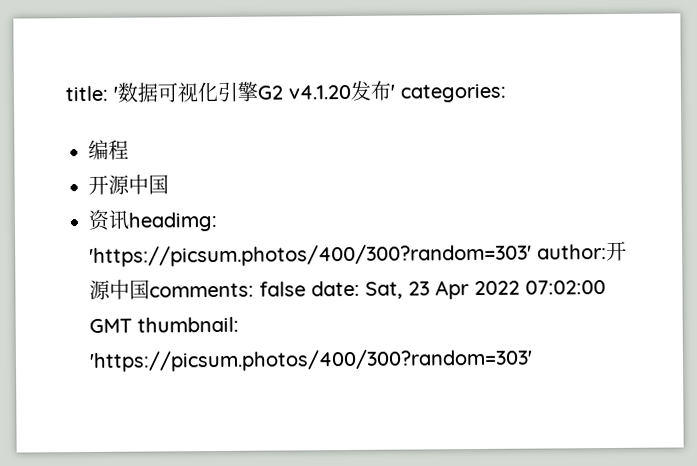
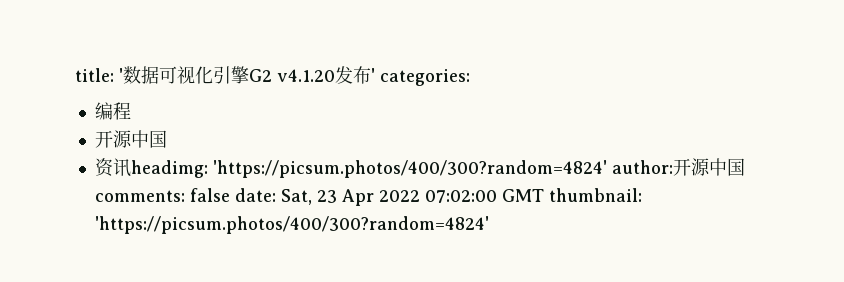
[89,243,532,267] 'https://picsum.photos/400/300?random=303' -> [212,160,607,178] 'https://picsum.photos/400/300?random=4824'
[89,348,533,372] 'https://picsum.photos/400/300?random=303' -> [94,216,489,234] 'https://picsum.photos/400/300?random=4824'

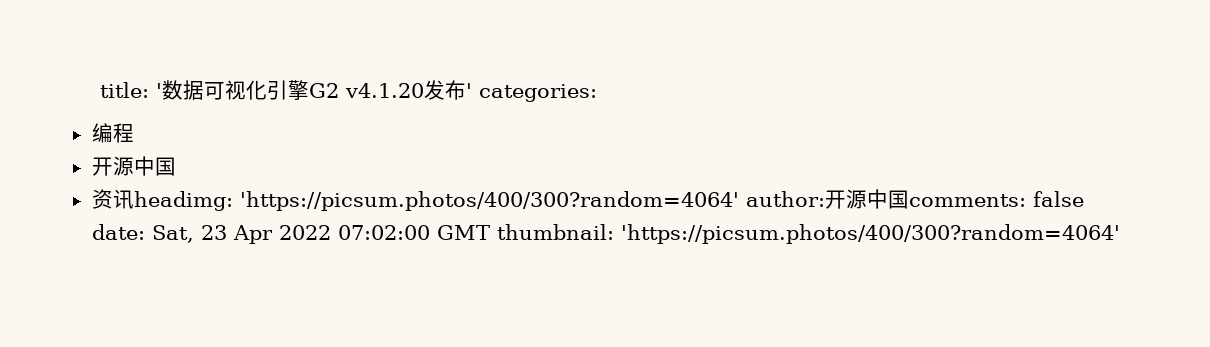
[212,160,607,178] 'https://picsum.photos/400/300?random=4824' -> [239,191,739,211] 'https://picsum.photos/400/300?random=4064'
[94,216,489,234] 'https://picsum.photos/400/300?random=4824' -> [620,224,1120,244] 'https://picsum.photos/400/300?random=4064'

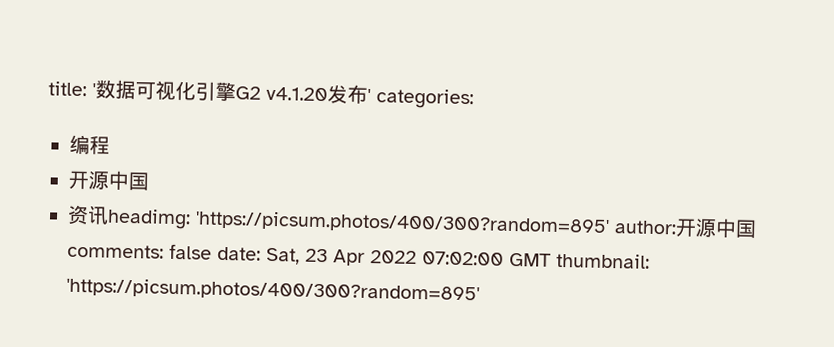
[239,191,739,211] 'https://picsum.photos/400/300?random=4064' -> [195,210,610,236] 'https://picsum.photos/400/300?random=895'
[620,224,1120,244] 'https://picsum.photos/400/300?random=4064' -> [66,277,480,304] 'https://picsum.photos/400/300?random=895'

